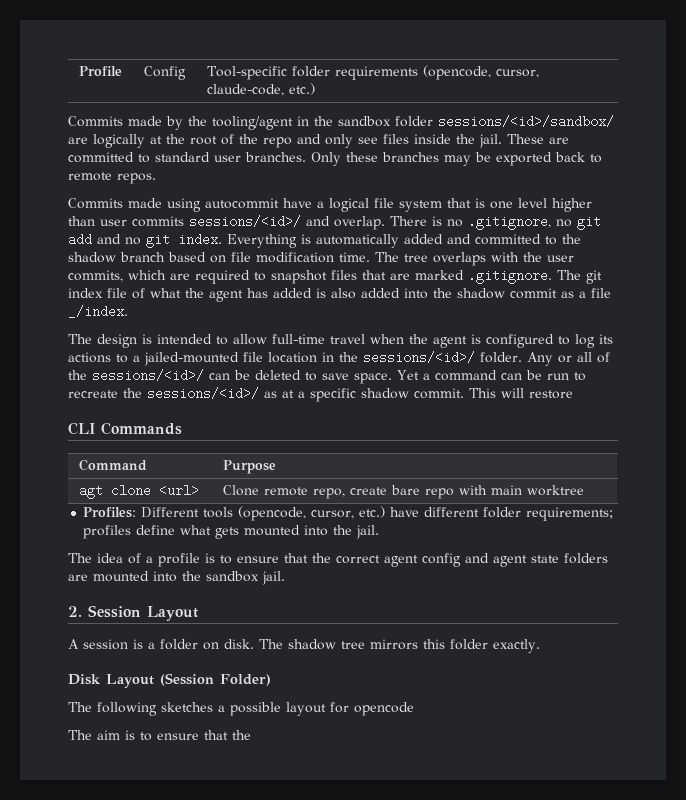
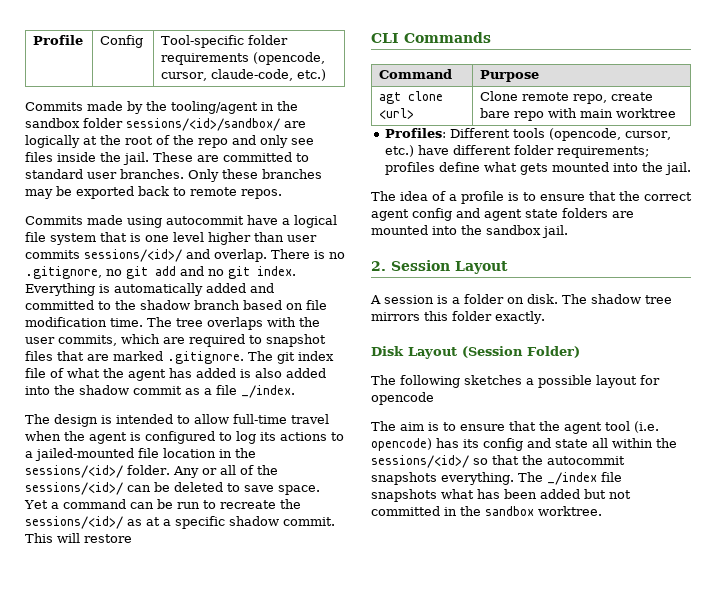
(251, 735) none -> [564,421,659,434] [371,438,677,451] [371,455,625,468] [371,472,622,485] [371,489,631,502] [371,506,602,516] agent tool (i.e. opencode) has its config and state all within the sessions/<id>/ so that the autocommit snapshots everything. The _/index file snapshots what has been added but not committed in the sandbox worktree.

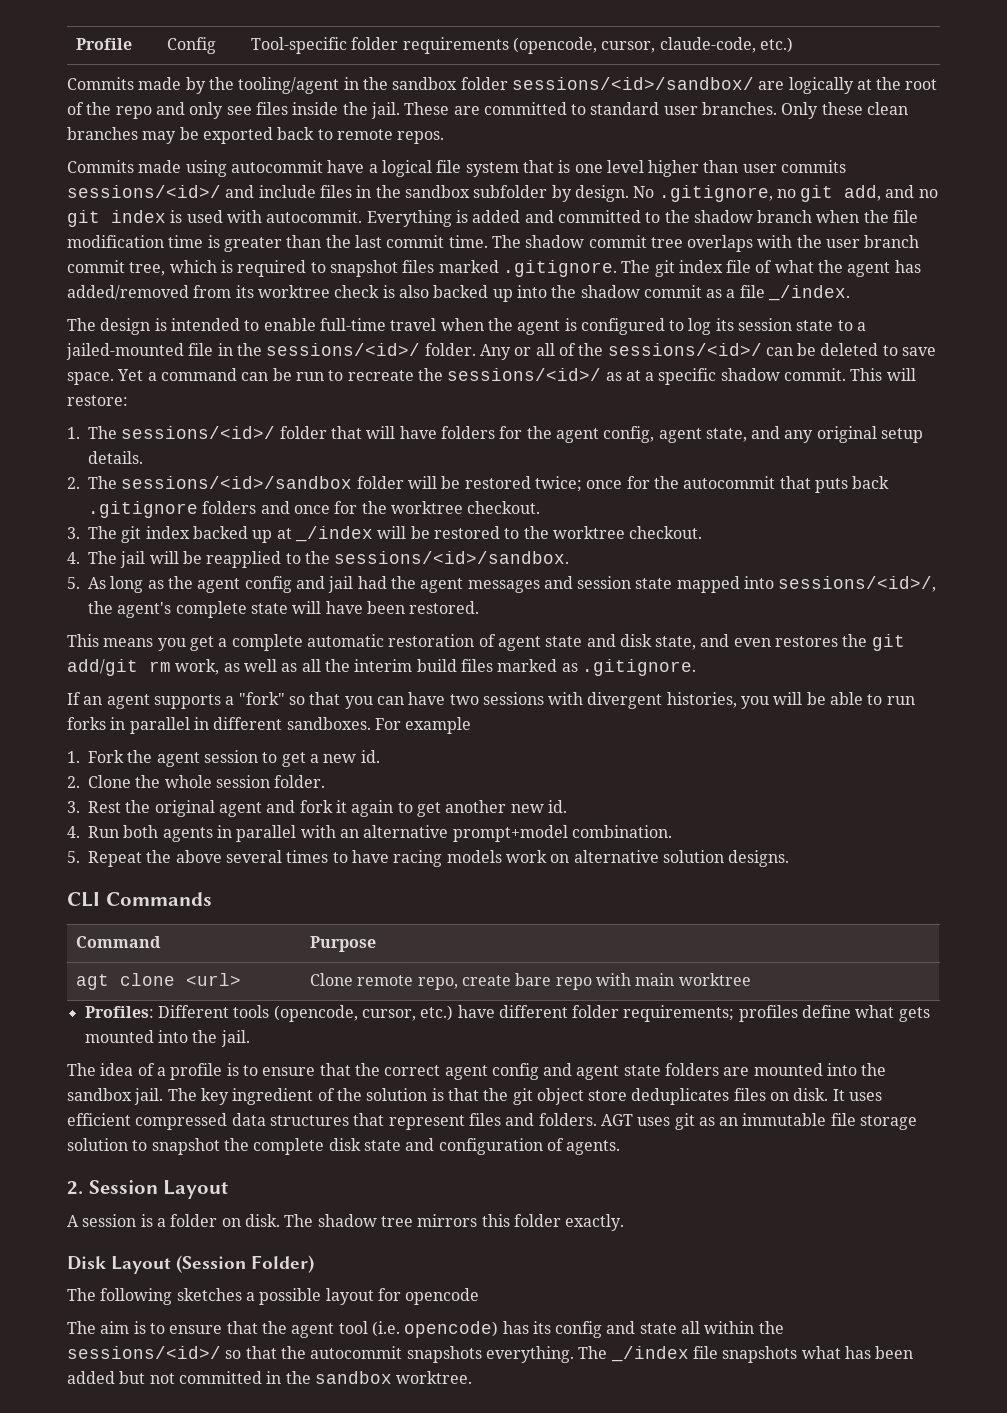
(258, 174) none -> [867,102,909,115] clean
[214,249,345,262] overlap. There is no -> [258,185,655,202] include files in the sandbox subfolder by design. No
[155,266,176,276] add -> [844,185,882,201] add,
[257,266,296,276] index. -> [111,210,363,223] index is used with autocommit.
[114,283,203,296] automatically -> (468, 216) none
[243,300,327,310] [25,317,172,327] based on file modification time. The -> [816,210,919,223] [67,235,647,252] when the file modification time is greater than the last commit time. The shadow commit
[58,334,185,346] commits, which are -> [864,235,920,248] [67,260,233,276] branch commit tree, which is
[57,351,109,361] that are -> (435, 266) none
[196,368,326,378] added is also added -> [67,285,513,302] added/removed from its worktree check is also backed up
[194,414,229,424] allow -> [263,318,316,331] enable
[280,432,327,441] actions -> [738,318,834,331] session state
[163,448,216,458] location -> (214, 349) none
[84,534,132,543] restore -> [67,395,128,406] [67,426,924,443] [88,451,143,464] [67,476,890,493] [88,501,541,518] [67,526,703,543] [67,551,570,568] [67,576,937,593] [88,601,480,618] [67,634,905,651] [67,659,696,676] [67,692,915,709] [67,717,472,734] [67,750,380,767] [67,775,326,788] [67,800,567,817] [67,825,672,842] [67,850,790,867] restore: // 1. The sessions/<id>/ folder that will have folders for the agent config, agent state, and any original setup details. // 2. The sessions/<id>/sandbox folder will be restored twice; once for the autocommit that puts back .gitignore folders and once for the worktree checkout. // 3. The git index backed up at _/index will be restored to the worktree checkout. // 4. The jail will be reapplied to the sessions/<id>/sandbox. // 5. As long as the agent config and jail had the agent messages and session state mapped into sessions/<id>/, the agent's complete state will have been restored. // This means you get a complete automatic restoration of agent state and disk state, and even restores the git add/git rm work, as well as all the interim build files marked as .gitignore. // If an agent supports a "fork" so that you can have two sessions with divergent histories, you will be able to run forks in parallel in different sandboxes. For example // 1. Fork the agent session to get a new id. // 2. Clone the whole session folder. // 3. Rest the original agent and fork it again to get another new id. // 4. Run both agents in parallel with an alternative prompt+model combination. // 5. Repeat the above several times to have racing models work on alternative solution designs.
(568, 231) none -> [167,1088,883,1105] [67,1113,918,1130] [67,1138,621,1155] The key ingredient of the solution is that the git object store deduplicates files on disk. It uses efficient compressed data structures that represent files and folders. AGT uses git as an immutable file storage solution to snapshot the complete disk state and configuration of agents.

